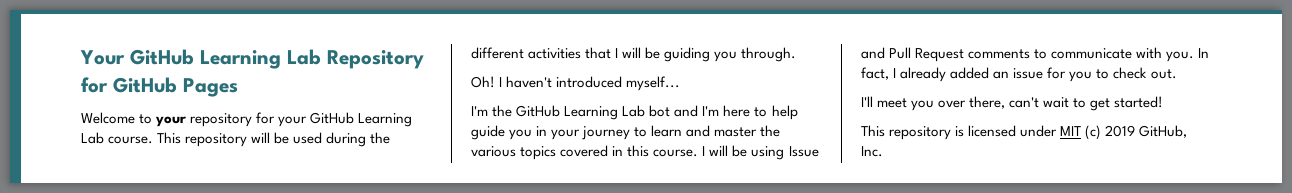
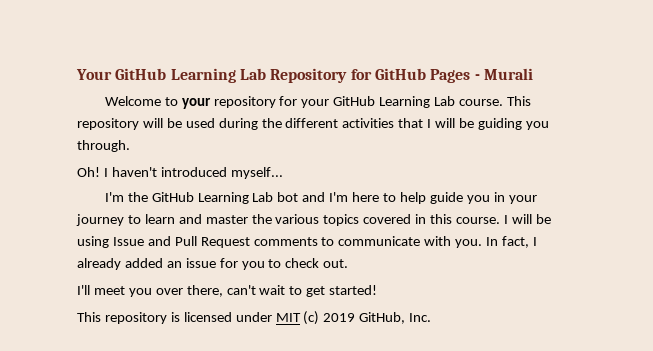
(238, 87) none -> [474,68,533,80] - Murali

